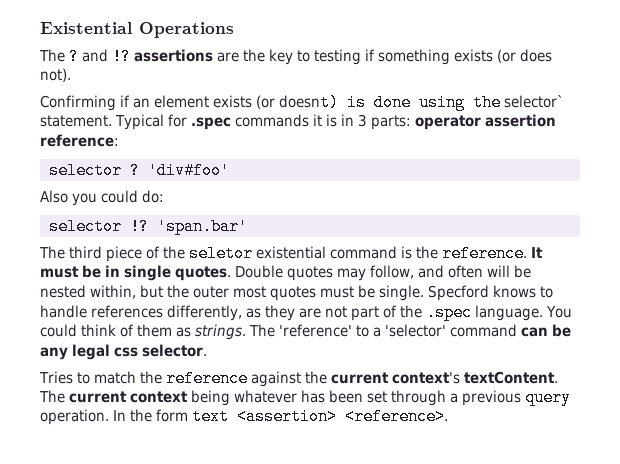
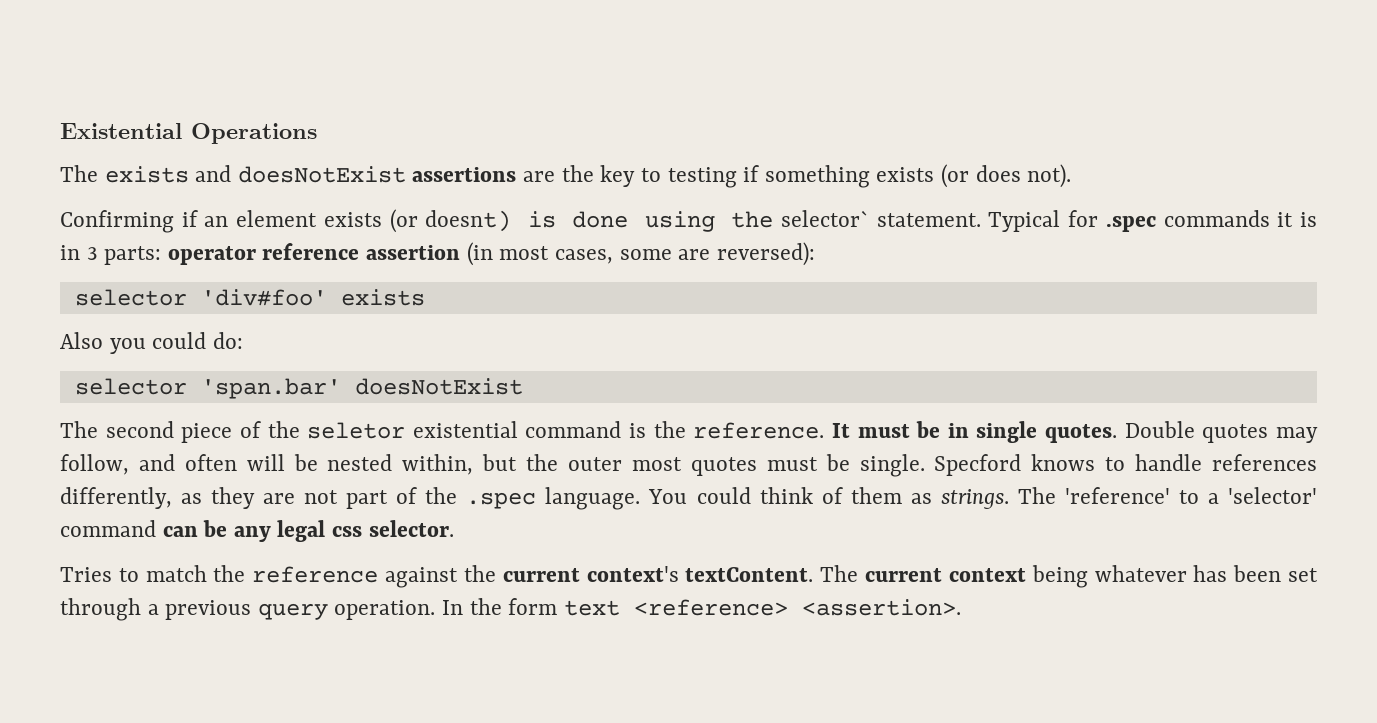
[69,48,131,65] ? and !? -> [104,165,406,183] exists and doesNotExist
[484,114,556,127] [40,134,119,147] [48,162,140,179] assertion reference: // selector ? -> [262,242,815,266] [74,289,187,306] reference assertion (in most cases, some are reversed): // selector
(230, 170) none -> [340,289,425,306] exists
[129,218,149,235] !? -> (187, 386) none
[39,246,102,259] // The third -> [354,378,523,395] [60,421,174,438] doesNotExist // The second
[237,408,448,425] <assertion> <reference>. -> [633,599,961,616] <reference> <assertion>.

